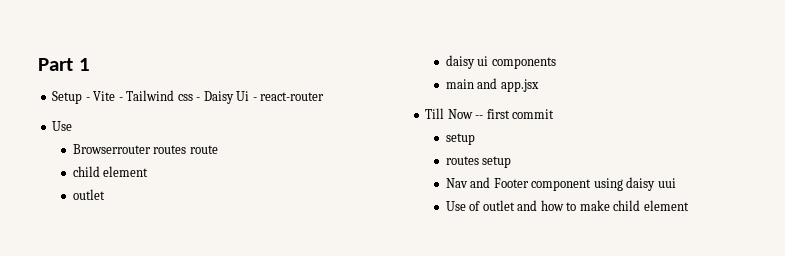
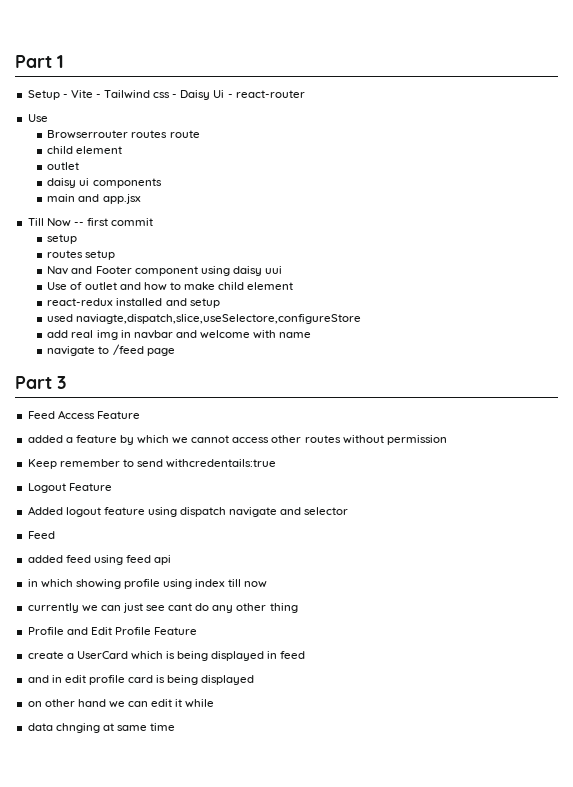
(689, 205) none -> [47,298,220,308] [47,314,362,324] [47,330,312,340] [47,344,175,356] [15,376,66,389] [27,410,140,419] [27,435,447,445] [27,459,277,469] [27,483,112,493] [27,506,349,517] [27,531,55,539] [27,555,172,565] [27,579,268,589] [27,603,298,613] [27,627,198,635] [27,651,306,661] [27,675,255,685] [27,699,215,708] [27,723,176,733] // react-redux installed and setup // used naviagte,dispatch,slice,useSelectore,configureStore // add real img in navbar and welcome with name // navigate to /feed page // Part 3 // Feed Access Feature // added a feature by which we cannot access other routes without permission // Keep remember to send withcredentails:true // Logout Feature // Added logout feature using dispatch navigate and selector // Feed // added feed using feed api // in which showing profile using index till now // currently we can just see cant do any other thing // Profile and Edit Profile Feature // create a UserCard which is being displayed in feed // and in edit profile card is being displayed // on other hand we can edit it while // data chnging at same time

